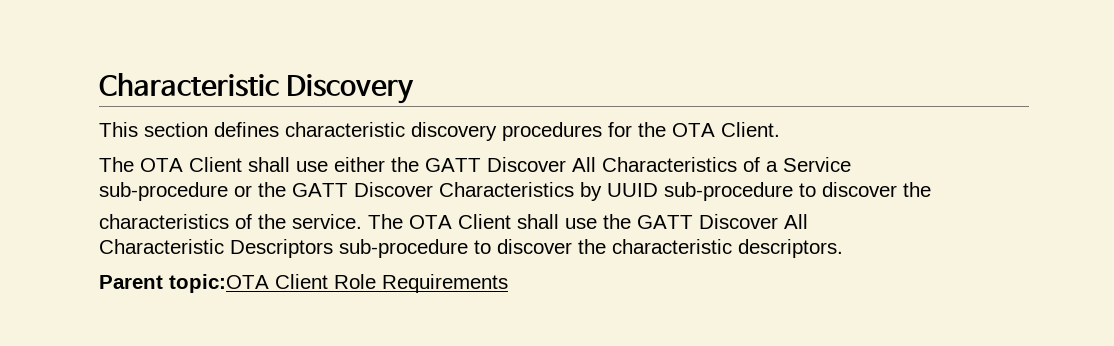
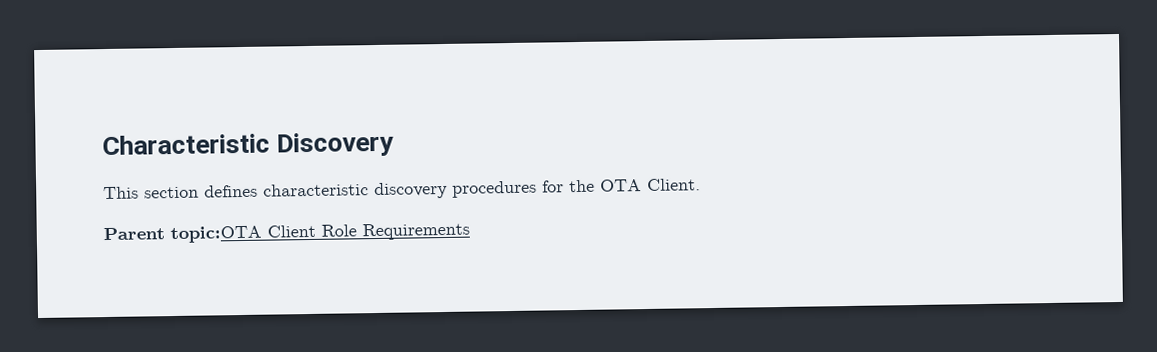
[99,157,851,172] [99,182,931,201] [99,214,808,229] [99,239,843,258] // The OTA Client shall use either the GATT Discover All Characteristics of a Service // sub-procedure or the GATT Discover Characteristics by UUID sub-procedure to discover the // characteristics of the service. The OTA Client shall use the GATT Discover All // Characteristic Descriptors sub-procedure to discover the characteristic descriptors. -> (701, 184) none

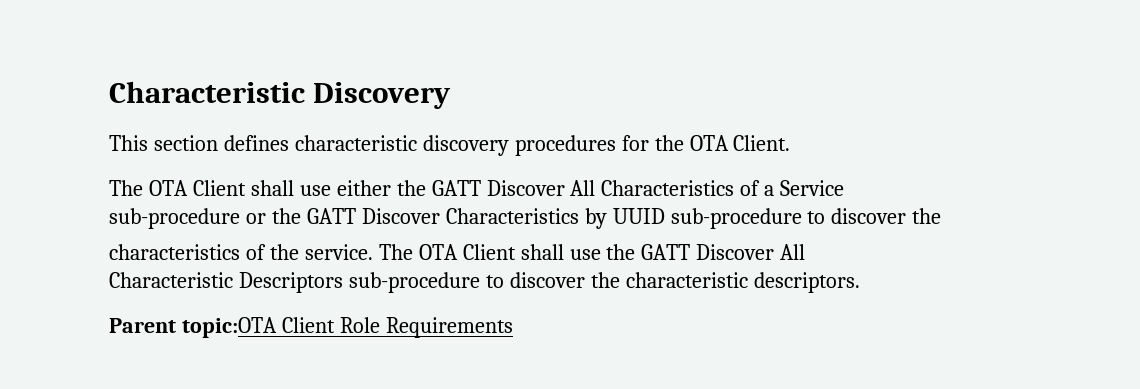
(701, 184) none -> [109,180,845,196] [109,208,942,229] [109,244,806,260] [109,272,860,293] // The OTA Client shall use either the GATT Discover All Characteristics of a Service // sub-procedure or the GATT Discover Characteristics by UUID sub-procedure to discover the // characteristics of the service. The OTA Client shall use the GATT Discover All // Characteristic Descriptors sub-procedure to discover the characteristic descriptors.

